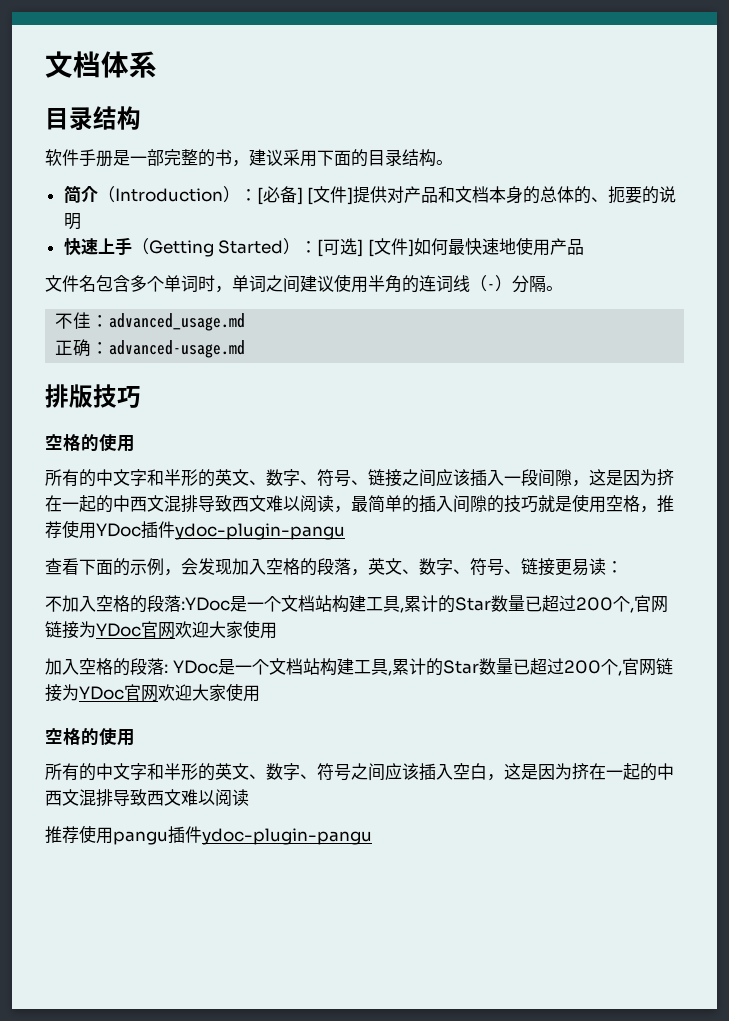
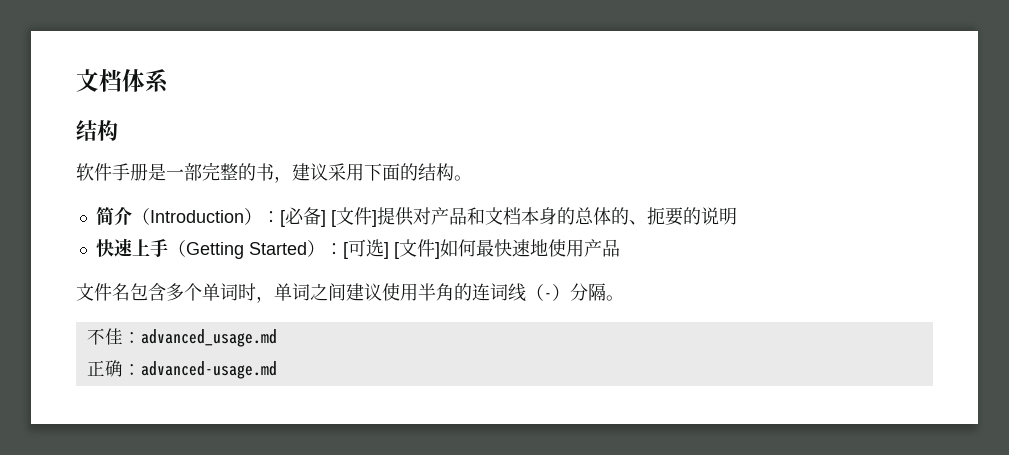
[45,107,93,131] 目录 -> (168, 81) none
[368,149,402,166] 目录 -> (418, 172) none
[45,384,141,408] [45,434,135,452] [45,469,674,487] [45,494,674,513] [45,520,345,540] [45,558,623,576] [45,595,668,613] [45,620,277,639] [45,658,673,676] [45,683,260,702] [45,728,135,746] [45,763,674,781] [45,789,249,807] [45,825,372,845] // 排版技巧 // 空格的使用 // 所有的中文字和半形的英文、数字、符号、链接之间应该插入一段间隙，这是因为挤在一起的中西文混排导致西文难以阅读，最简单的插入间隙的技巧就是使用空格，推荐使用YDoc插件ydoc-plugin-pangu // 查看下面的示例，会发现加入空格的段落，英文、数字、符号、链接更易读： // 不加入空格的段落:YDoc是一个文档站构建工具,累计的Star数量已超过200个,官网链接为YDoc官网欢迎大家使用 // 加入空格的段落: YDoc是一个文档站构建工具,累计的Star数量已超过200个,官网链接为YDoc官网欢迎大家使用 // 空格的使用 // 所有的中文字和半形的英文、数字、符号之间应该插入空白，这是因为挤在一起的中西文混排导致西文难以阅读 // 推荐使用pangu插件ydoc-plugin-pangu -> (277, 370) none

